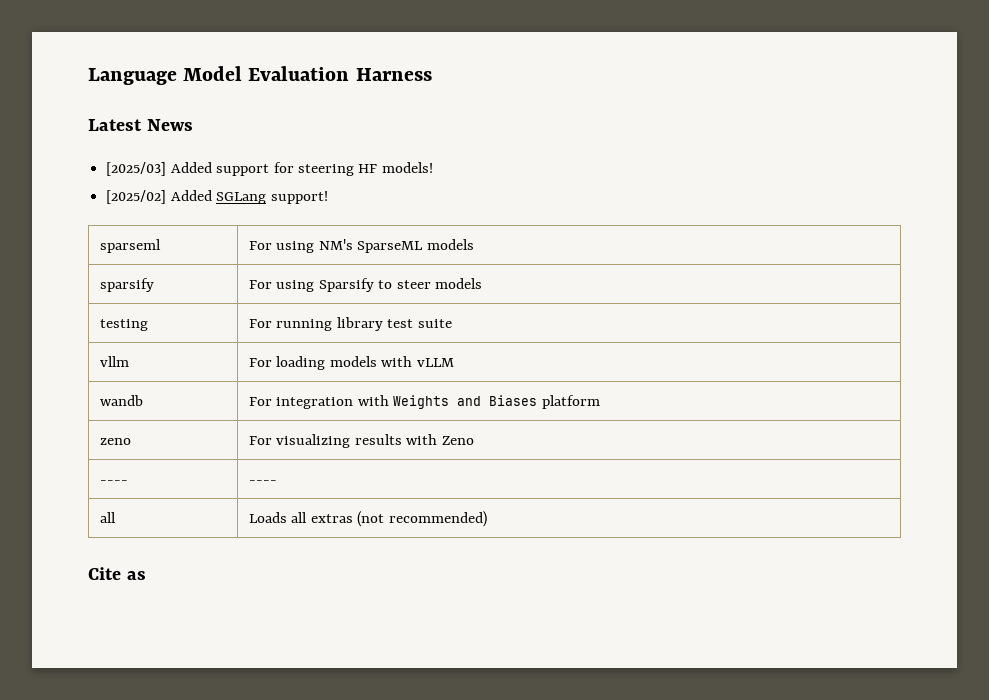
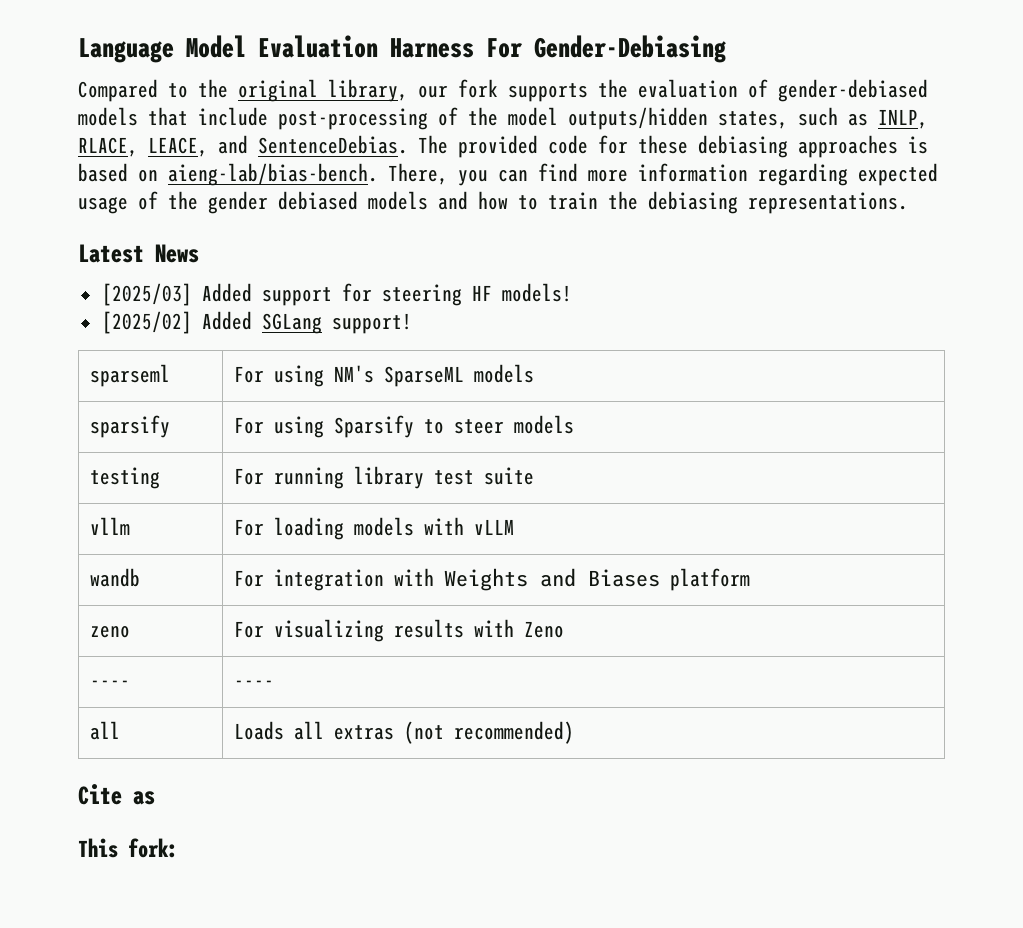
(432, 74) none -> [486,35,726,63] [78,79,928,102] [78,107,928,130] [78,135,928,158] [78,163,938,186] [78,191,908,214] For Gender-Debiasing // Compared to the original library, our fork supports the evaluation of gender-debiased models that include post-processing of the model outputs/hidden states, such as INLP, RLACE, LEACE, and SentenceDebias. The provided code for these debiasing approaches is based on aieng-lab/bias-bench. There, you can find more information regarding expected usage of the gender debiased models and how to train the debiasing representations.
(146, 575) none -> [78,838,178,858] // This fork:

